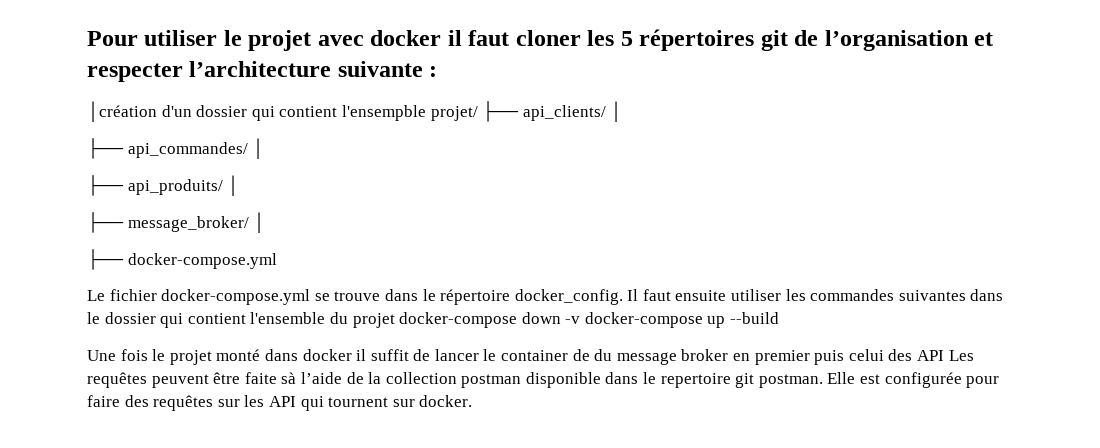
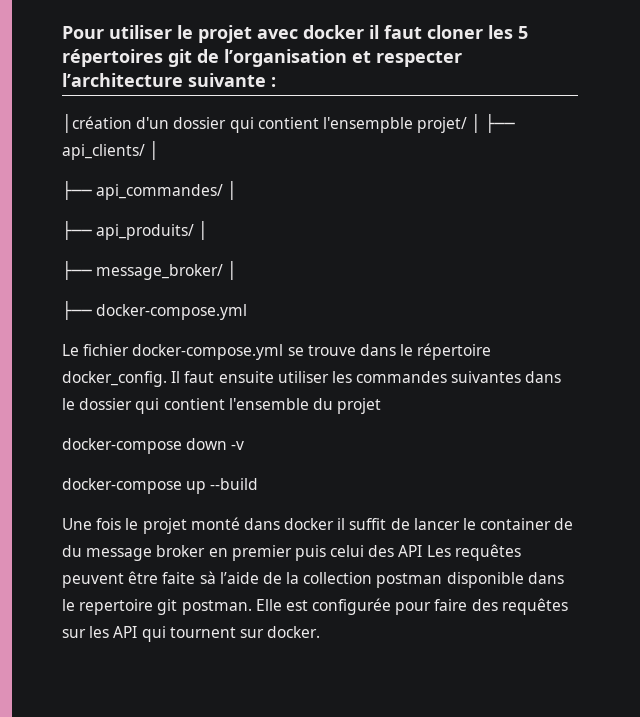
(478, 113) none -> [471,113,482,133] │
(395, 320) none -> (382, 406) //
(581, 320) none -> (245, 445) //

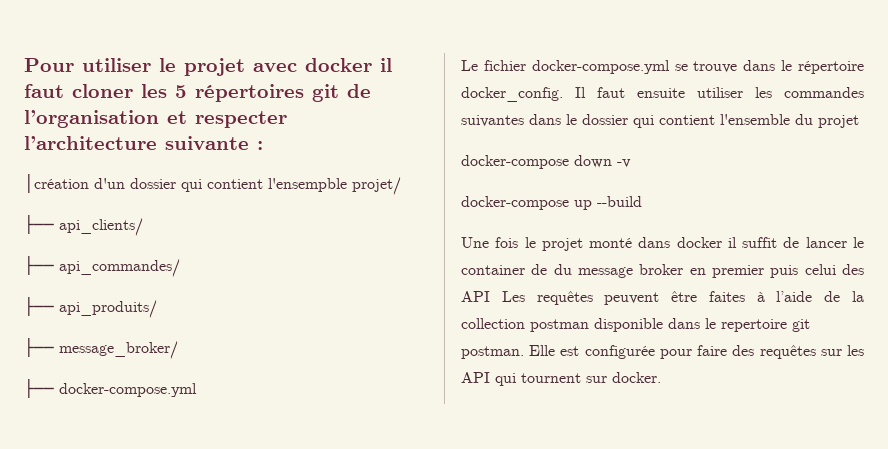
[471,113,482,133] │ -> (401, 186) //
[149,140,160,160] │ -> (143, 227) none
[227,180,238,200] │ -> (180, 268) none
[198,220,209,240] │ -> (157, 309) none
[227,260,238,280] │ -> (178, 350) none
[162,571,216,584] faite sà -> [708,291,765,302] faites à

